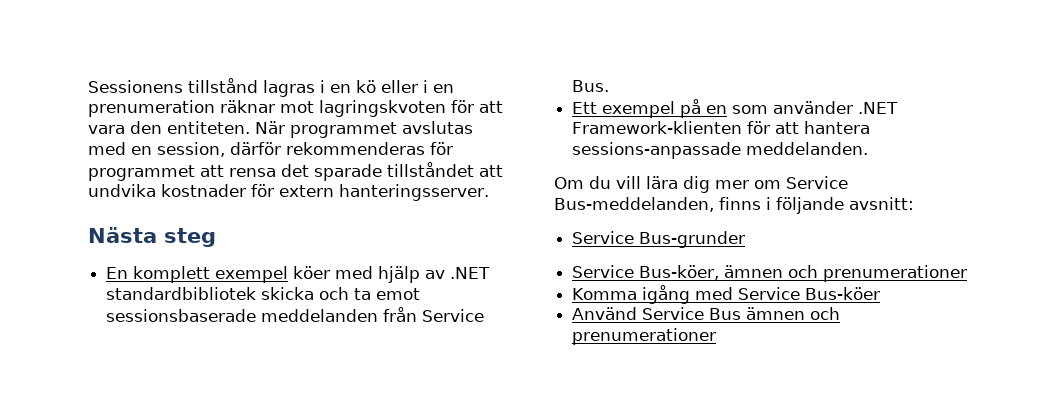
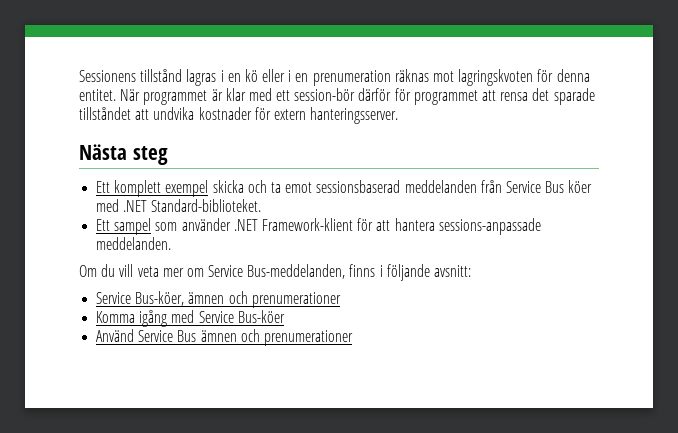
[220,100,275,113] räknar -> [394,69,429,82] räknas
[479,101,503,113] [88,121,473,138] [88,142,425,157] att vara den entiteten. När programmet avslutas med en session, därför rekommenderas -> [556,69,590,82] [79,88,392,105] denna entitet. När programmet är klar med ett session-bör därför
[106,267,129,279] En -> [96,181,111,193] Ett
[293,266,491,283] [106,287,257,300] köer med hjälp av .NET standardbibliotek -> (209, 188) none
[106,309,257,322] sessionsbaserade -> [316,180,401,193] sessionsbaserad
[572,80,610,92] [572,99,728,118] Bus. // Ett exempel på en -> [545,180,593,193] [96,199,262,212] [96,218,152,235] Bus köer med .NET Standard-biblioteket. // Ett sampel
[572,121,743,134] Framework-klienten -> [261,218,353,231] Framework-klient
[646,176,710,193] lära dig -> [137,266,159,277] veta
[572,231,746,248] // Service Bus-grunder -> (472, 271) none

